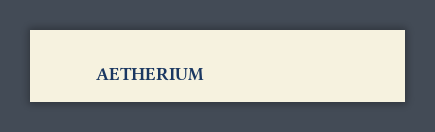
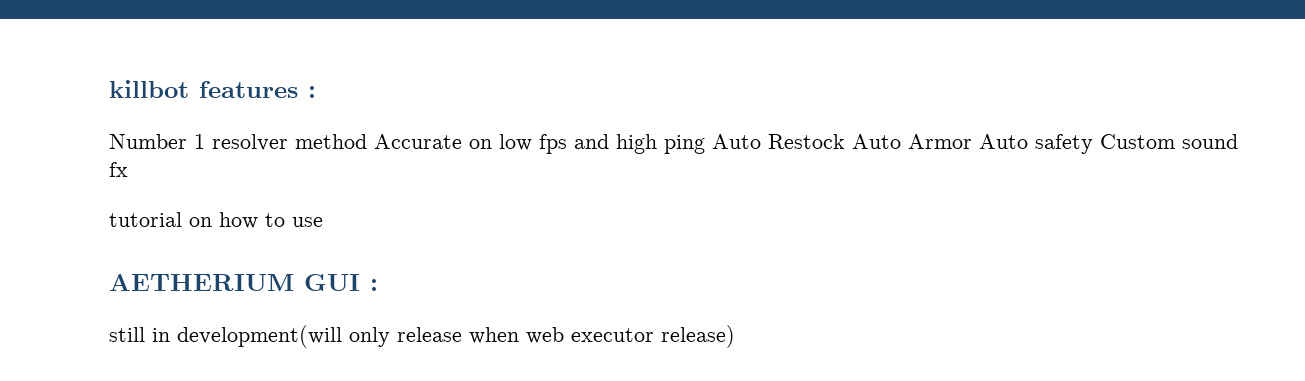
[96,67,204,81] AETHERIUM -> [109,80,316,98] [109,134,1238,154] [109,162,128,177] [109,212,323,229] [109,274,378,291] [109,325,735,348] killbot features : // Number 1 resolver method Accurate on low fps and high ping Auto Restock Auto Armor Auto safety Custom sound fx // tutorial on how to use // AETHERIUM GUI : // still in development(will only release when web executor release)

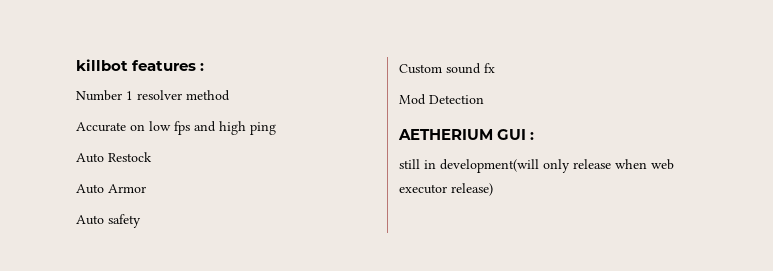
(367, 141) none -> (230, 95) //
(705, 144) none -> (276, 128) //
(845, 141) none -> (152, 157) //
(972, 141) none -> (146, 188) //
(1093, 144) none -> (141, 221) //
[109,212,323,229] tutorial on how to use -> [399,94,484,105] Mod Detection

